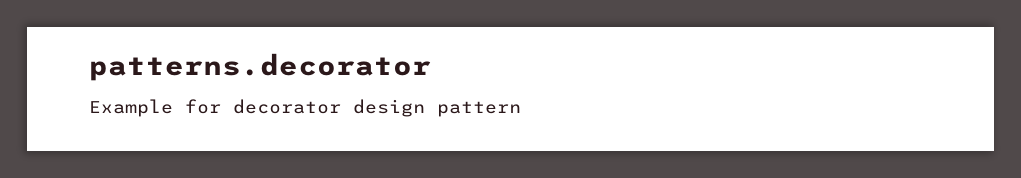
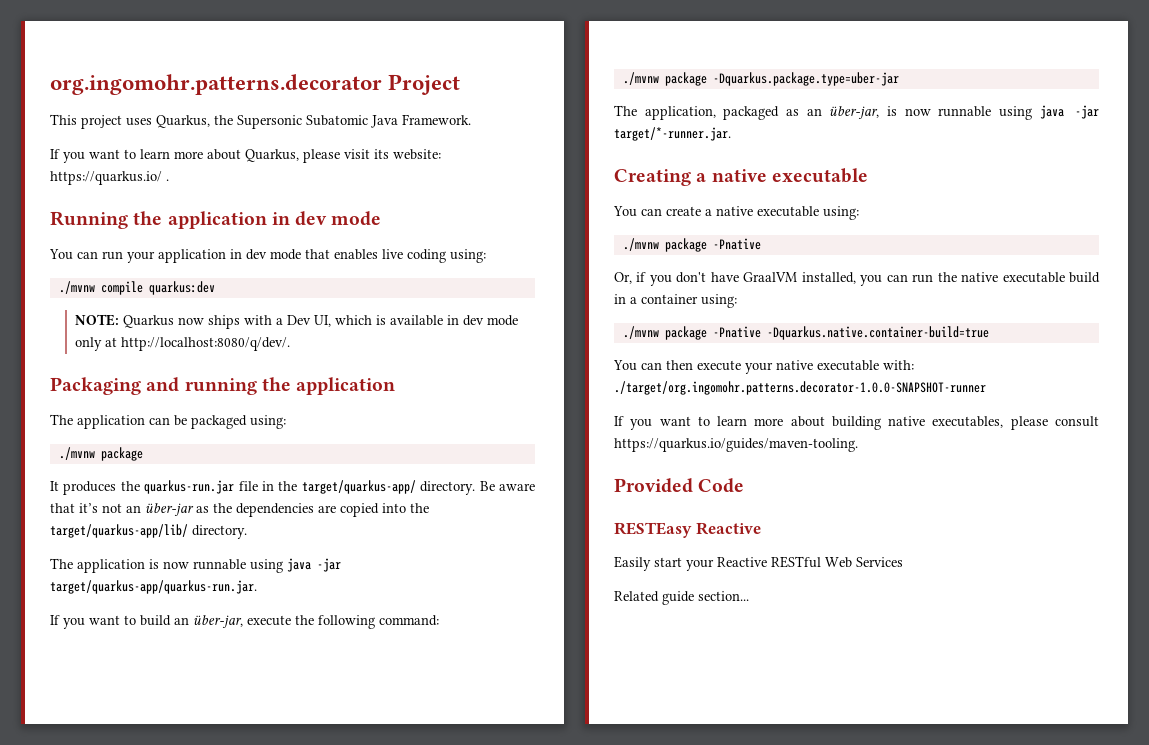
[89,53,431,81] [89,99,521,117] patterns.decorator // Example for decorator design pattern -> [50,74,461,95] [50,114,471,129] [50,149,441,163] [50,171,169,185] [50,211,382,229] [49,249,486,263] [58,281,215,295] [74,314,518,329] [74,337,290,351] [50,377,396,395] [50,414,286,429] [58,447,143,461] [50,480,535,495] [50,503,429,517] [50,524,247,539] [50,558,341,573] [50,580,257,594] [50,615,439,629] [622,72,899,86] [614,105,1099,120] [614,127,731,141] [614,168,868,186] [613,206,859,220] [622,238,761,252] [614,272,1100,286] [614,294,737,308] [622,326,989,340] [613,360,914,374] [614,381,986,395] [614,416,1099,430] [614,438,858,452] [614,478,745,493] [614,522,761,538] [614,556,903,571] [614,591,749,605] org.ingomohr.patterns.decorator Project // This project uses Quarkus, the Supersonic Subatomic Java Framework. // If you want to learn more about Quarkus, please visit its website: https://quarkus.io/ . // Running the application in dev mode // You can run your application in dev mode that enables live coding using: // ./mvnw compile quarkus:dev // NOTE: Quarkus now ships with a Dev UI, which is available in dev mode only at http://localhost:8080/q/dev/. // Packaging and running the application // The application can be packaged using: // ./mvnw package // It produces the quarkus-run.jar file in the target/quarkus-app/ directory. Be aware that it’s not an über-jar as the dependencies are copied into the target/quarkus-app/lib/ directory. // The application is now runnable using java -jar target/quarkus-app/quarkus-run.jar. // If you want to build an über-jar, execute the following command: // ./mvnw package -Dquarkus.package.type=uber-jar // The application, packaged as an über-jar, is now runnable using java -jar target/*-runner.jar. // Creating a native executable // You can create a native executable using: // ./mvnw package -Pnative // Or, if you don't have GraalVM installed, you can run the native executable build in a container using: // ./mvnw package -Pnative -Dquarkus.native.container-build=true // You can then execute your native executable with: ./target/org.ingomohr.patterns.decorator-1.0.0-SNAPSHOT-runner // If you want to learn more about building native executables, please consult https://quarkus.io/guides/maven-tooling. // Provided Code // RESTEasy Reactive // Easily start your Reactive RESTful Web Services // Related guide section...

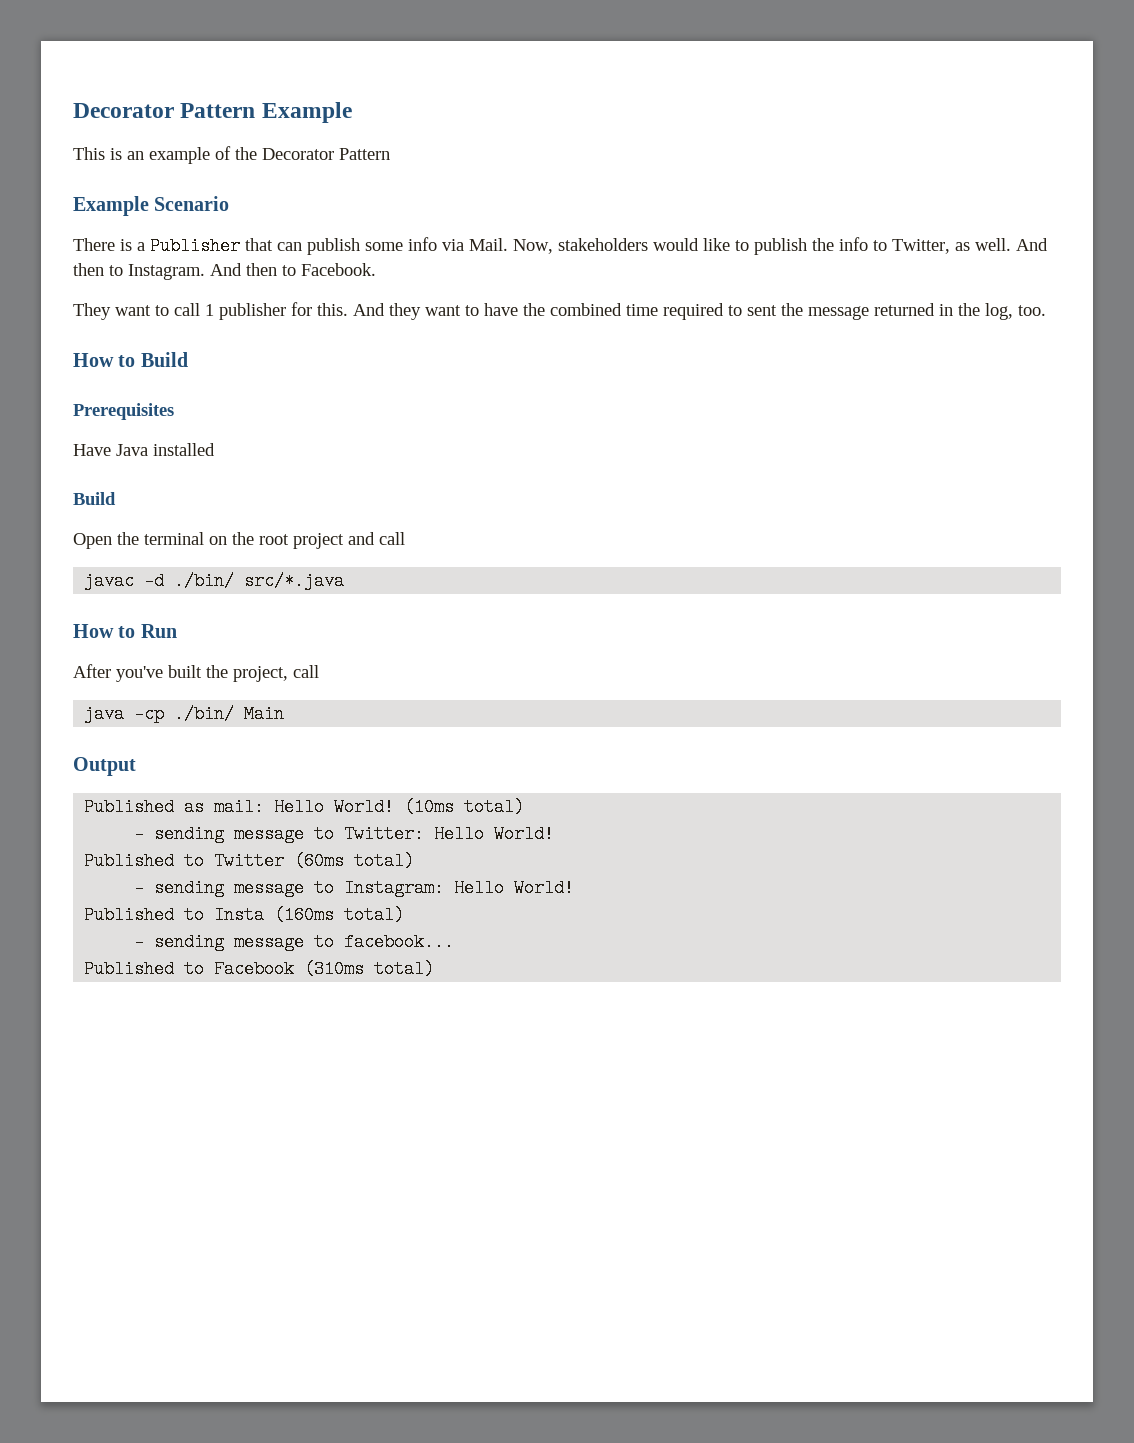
[50,74,461,95] [50,114,471,129] [50,149,441,163] [50,171,169,185] [50,211,382,229] [49,249,486,263] [58,281,215,295] [74,314,518,329] [74,337,290,351] [50,377,396,395] [50,414,286,429] [58,447,143,461] [50,480,535,495] [50,503,429,517] [50,524,247,539] [50,558,341,573] [50,580,257,594] [50,615,439,629] [622,72,899,86] [614,105,1099,120] [614,127,731,141] [614,168,868,186] [613,206,859,220] [622,238,761,252] [614,272,1100,286] [614,294,737,308] [622,326,989,340] [613,360,914,374] [614,381,986,395] [614,416,1099,430] [614,438,858,452] [614,478,745,493] [614,522,761,538] [614,556,903,571] [614,591,749,605] org.ingomohr.patterns.decorator Project // This project uses Quarkus, the Supersonic Subatomic Java Framework. // If you want to learn more about Quarkus, please visit its website: https://quarkus.io/ . // Running the application in dev mode // You can run your application in dev mode that enables live coding using: // ./mvnw compile quarkus:dev // NOTE: Quarkus now ships with a Dev UI, which is available in dev mode only at http://localhost:8080/q/dev/. // Packaging and running the application // The application can be packaged using: // ./mvnw package // It produces the quarkus-run.jar file in the target/quarkus-app/ directory. Be aware that it’s not an über-jar as the dependencies are copied into the target/quarkus-app/lib/ directory. // The application is now runnable using java -jar target/quarkus-app/quarkus-run.jar. // If you want to build an über-jar, execute the following command: // ./mvnw package -Dquarkus.package.type=uber-jar // The application, packaged as an über-jar, is now runnable using java -jar target/*-runner.jar. // Creating a native executable // You can create a native executable using: // ./mvnw package -Pnative // Or, if you don't have GraalVM installed, you can run the native executable build in a container using: // ./mvnw package -Pnative -Dquarkus.native.container-build=true // You can then execute your native executable with: ./target/org.ingomohr.patterns.decorator-1.0.0-SNAPSHOT-runner // If you want to learn more about building native executables, please consult https://quarkus.io/guides/maven-tooling. // Provided Code // RESTEasy Reactive // Easily start your Reactive RESTful Web Services // Related guide section... -> [73,102,352,123] [73,146,390,164] [73,196,230,216] [73,237,1048,255] [73,263,376,280] [73,302,1046,320] [73,352,188,367] [73,403,174,420] [73,443,215,456] [73,492,116,505] [73,532,405,549] [84,572,345,590] [73,624,177,638] [73,664,319,682] [84,705,285,723] [73,757,136,776] [84,798,525,816] [134,825,555,843] [84,852,415,870] [134,879,575,897] [84,906,405,924] [134,933,455,951] [84,960,435,978] Decorator Pattern Example // This is an example of the Decorator Pattern // Example Scenario // There is a Publisher that can publish some info via Mail. Now, stakeholders would like to publish the info to Twitter, as well. And then to Instagram. And then to Facebook. // They want to call 1 publisher for this. And they want to have the combined time required to sent the message returned in the log, too. // How to Build // Prerequisites // Have Java installed // Build // Open the terminal on the root project and call // javac -d ./bin/ src/*.java // How to Run // After you've built the project, call // java -cp ./bin/ Main // Output // Published as mail: Hello World! (10ms total) // - sending message to Twitter: Hello World! // Published to Twitter (60ms total) // - sending message to Instagram: Hello World! // Published to Insta (160ms total) // - sending message to facebook... // Published to Facebook (310ms total)

